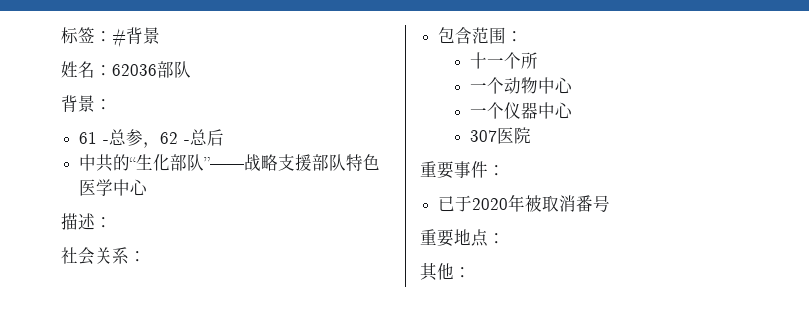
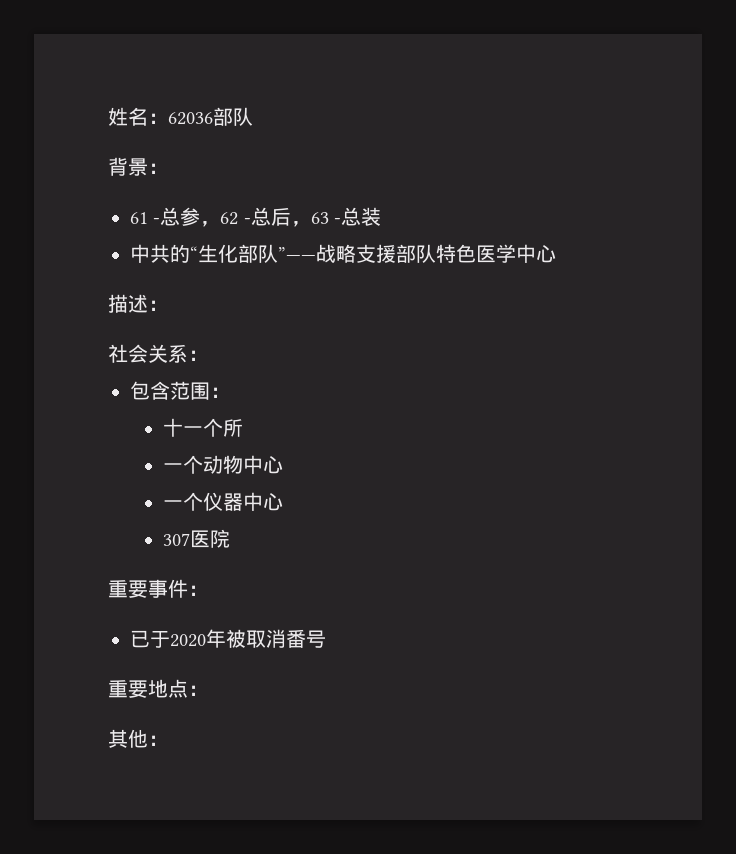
[61,27,160,48] 标签：#背景 // -> (108, 116) none
(225, 137) none -> [290,207,382,227] ，63 -总装

